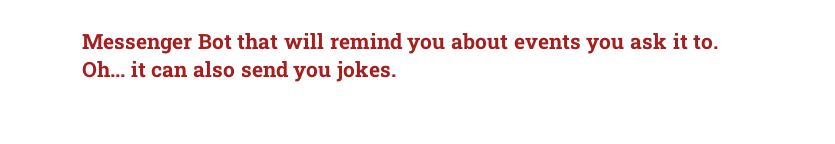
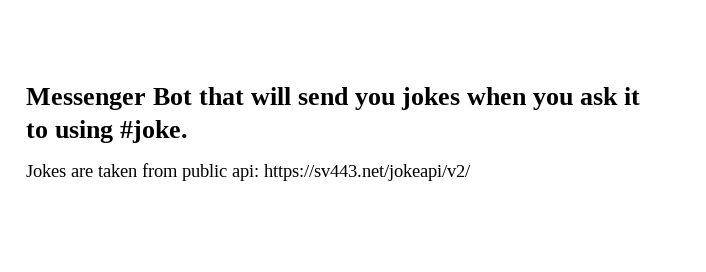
[329,33,719,54] [82,61,397,82] remind you about events you ask it to. Oh... it can also send you jokes. -> [298,87,641,110] [26,120,189,143] [26,163,471,181] send you jokes when you ask it to using #joke. // Jokes are taken from public api: https://sv443.net/jokeapi/v2/

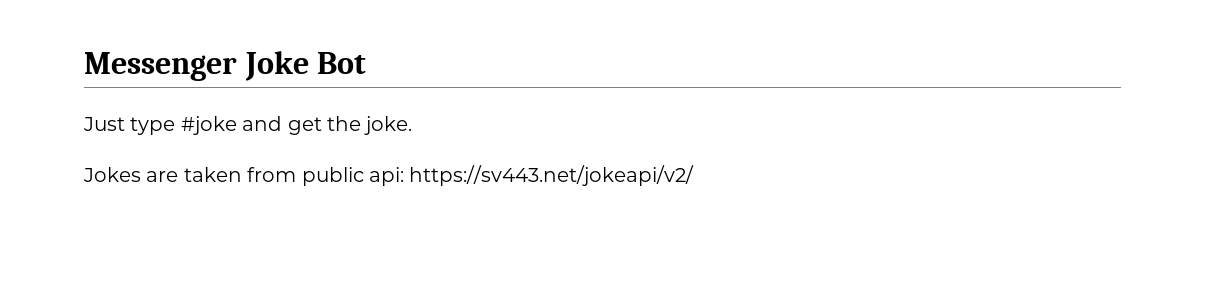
(146, 99) none -> [244,51,309,81] Joke
[199,87,641,110] [26,120,189,143] that will send you jokes when you ask it to using #joke. -> [83,116,413,135] // Just type #joke and get the joke.

